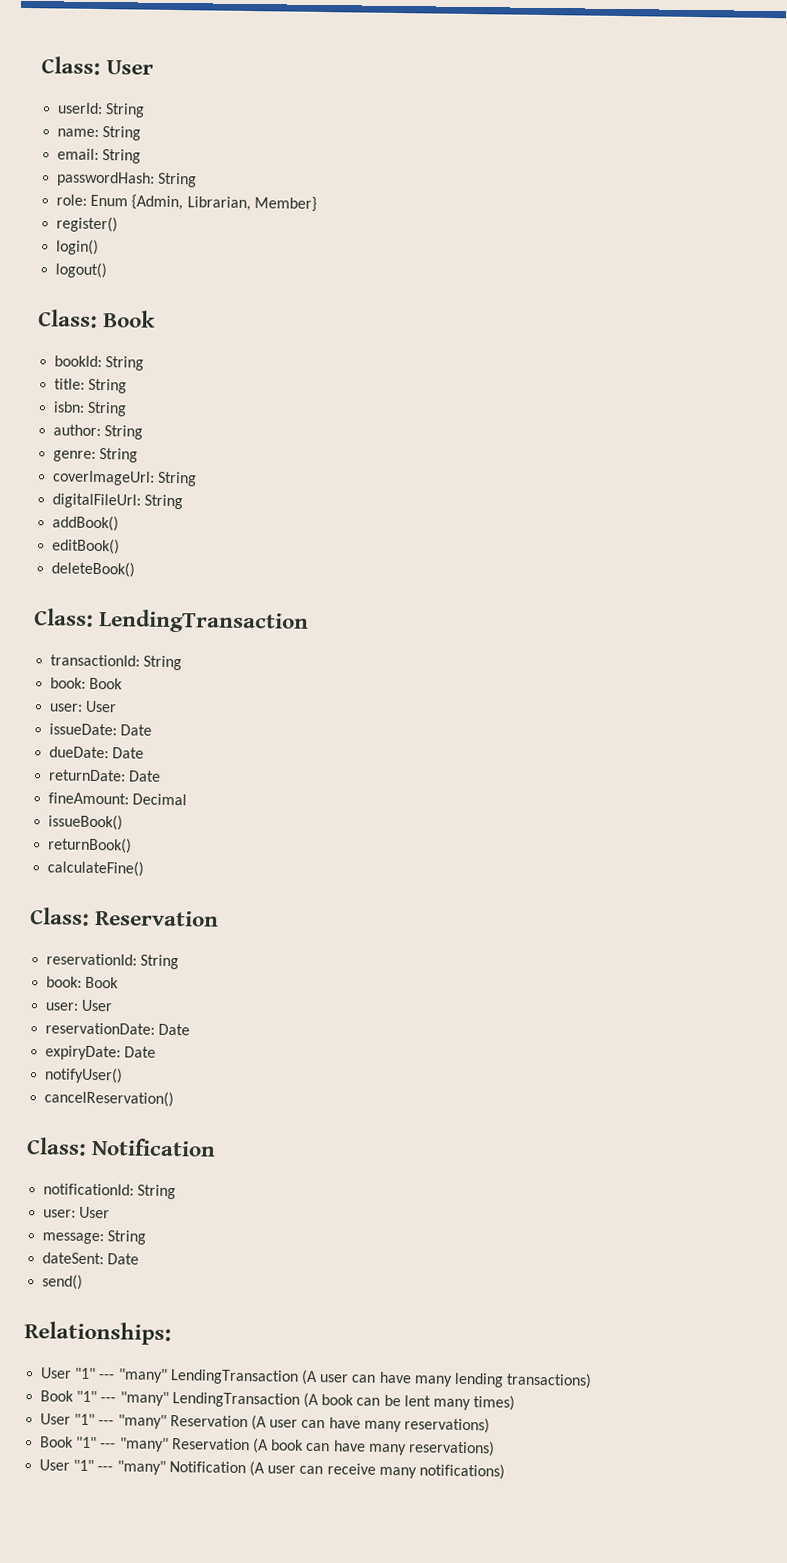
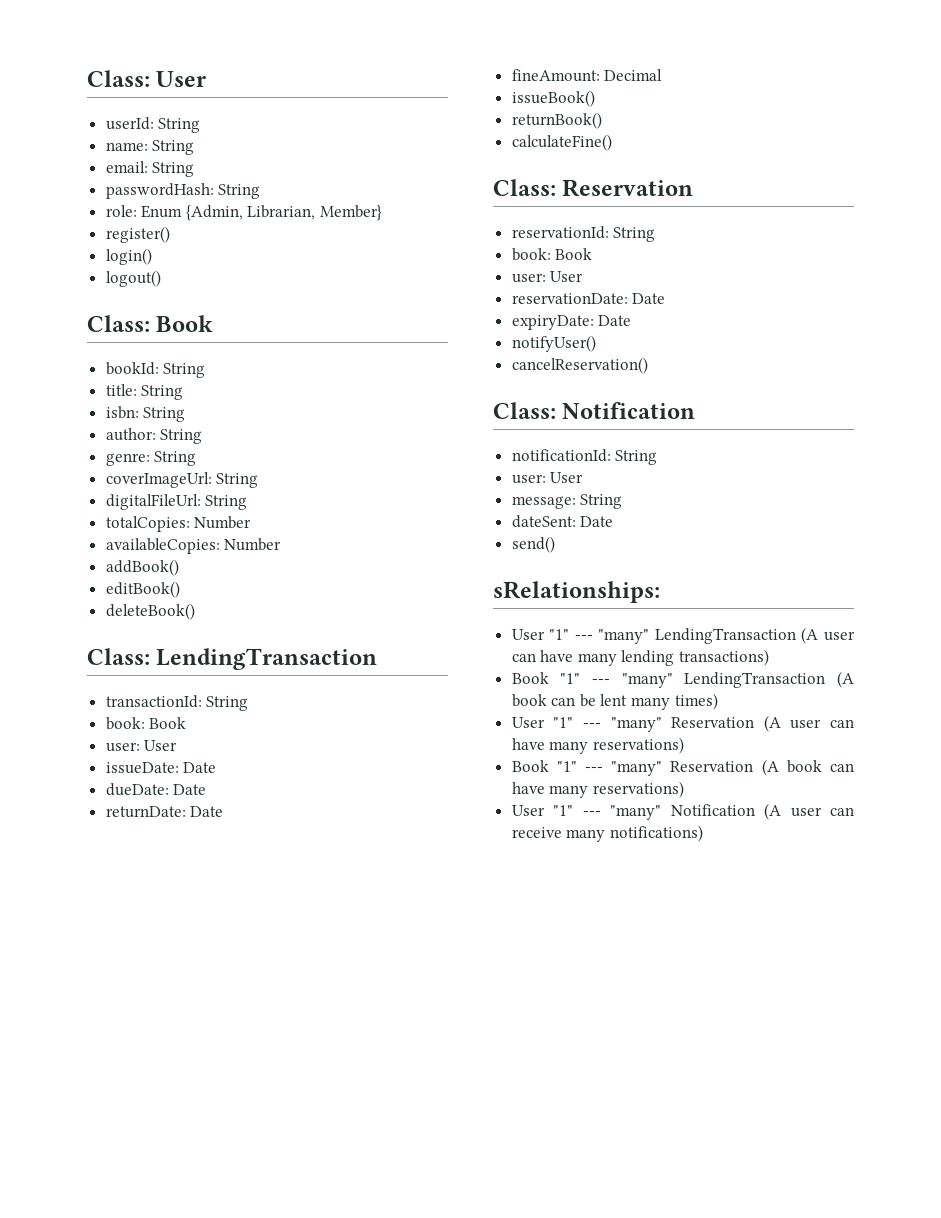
(184, 502) none -> [105,516,252,532] [105,538,282,554] // totalCopies: Number // availableCopies: Number
[24,1321,172,1346] Relationships: -> [493,581,660,603] sRelationships:

